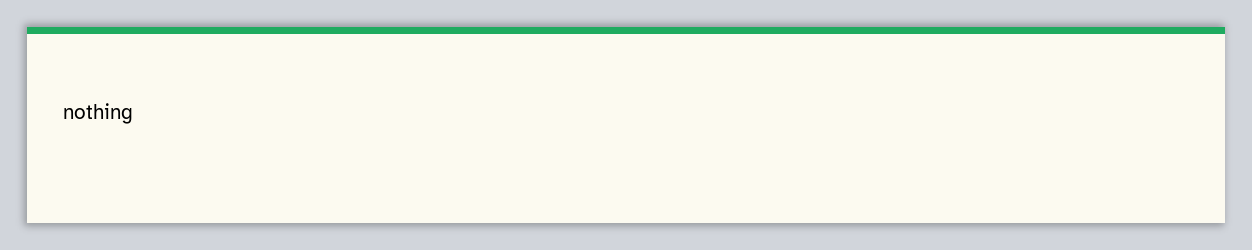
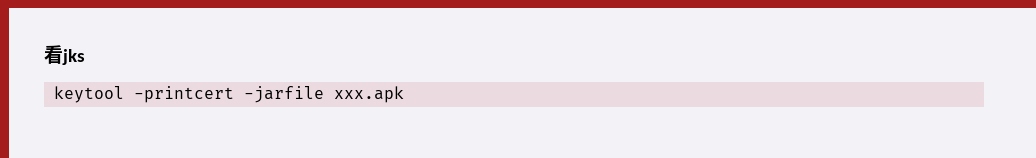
[63,103,133,124] nothing -> [44,45,85,65] [54,86,405,103] 看jks // keytool -printcert -jarfile xxx.apk

